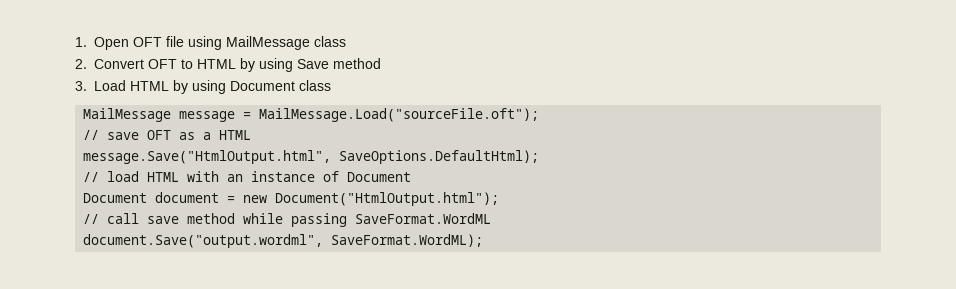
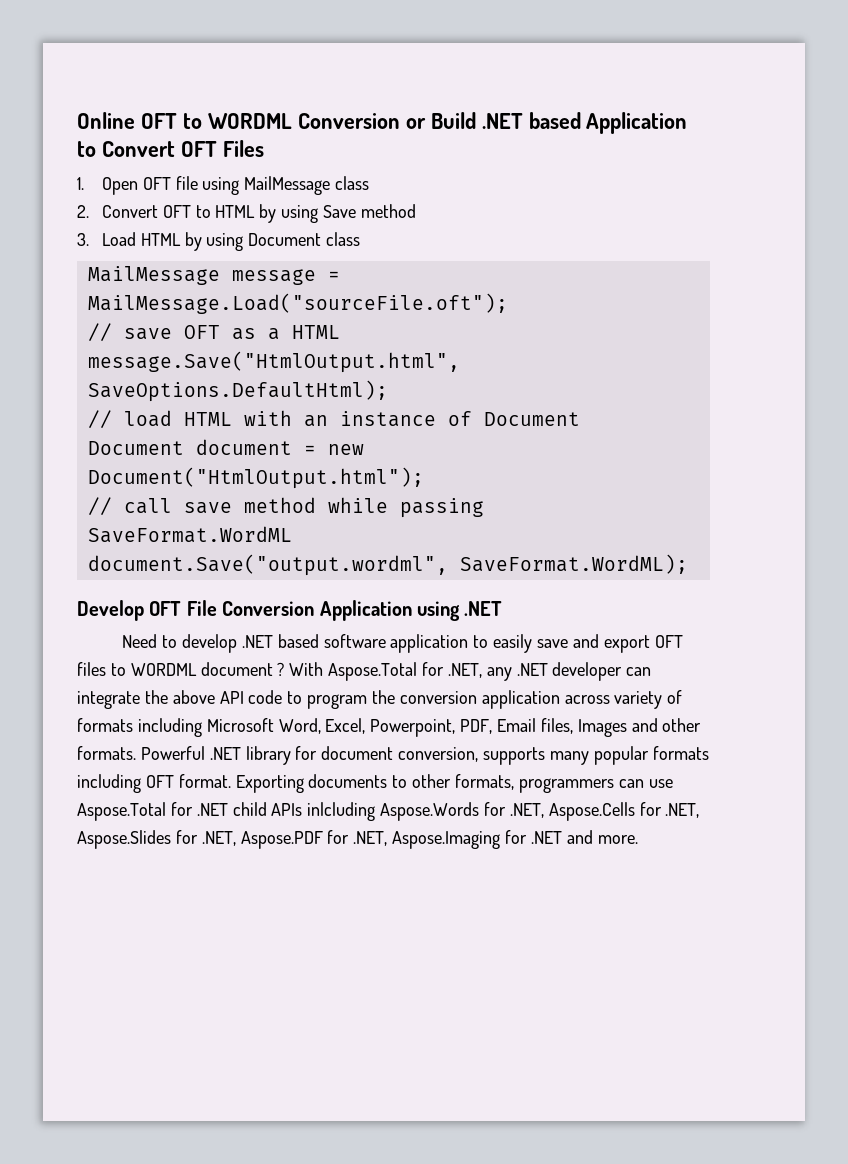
(75, 42) none -> [77,112,688,134] [77,140,264,157] Online OFT to WORDML Conversion or Build .NET based Application to Convert OFT Files //
(484, 240) none -> [77,600,503,621] [122,634,683,653] [77,662,652,681] [77,690,683,709] [77,718,702,737] [77,746,709,765] [77,774,673,793] [77,802,700,821] [77,830,638,849] // Develop OFT File Conversion Application using .NET // Need to develop .NET based software application to easily save and export OFT files to WORDML document ? With Aspose.Total for .NET, any .NET developer can integrate the above API code to program the conversion application across variety of formats including Microsoft Word, Excel, Powerpoint, PDF, Email files, Images and other formats. Powerful .NET library for document conversion, supports many popular formats including OFT format. Exporting documents to other formats, programmers can use Aspose.Total for .NET child APIs inlcluding Aspose.Words for .NET, Aspose.Cells for .NET, Aspose.Slides for .NET, Aspose.PDF for .NET, Aspose.Imaging for .NET and more.

